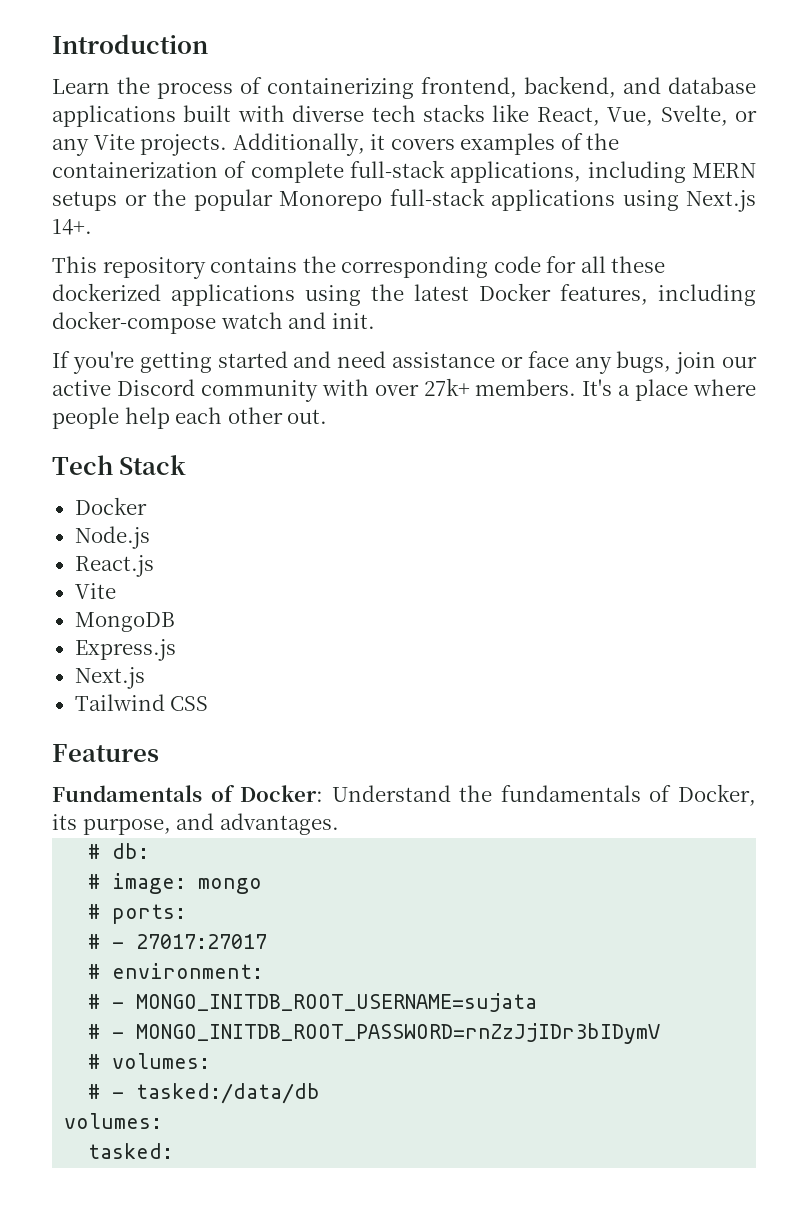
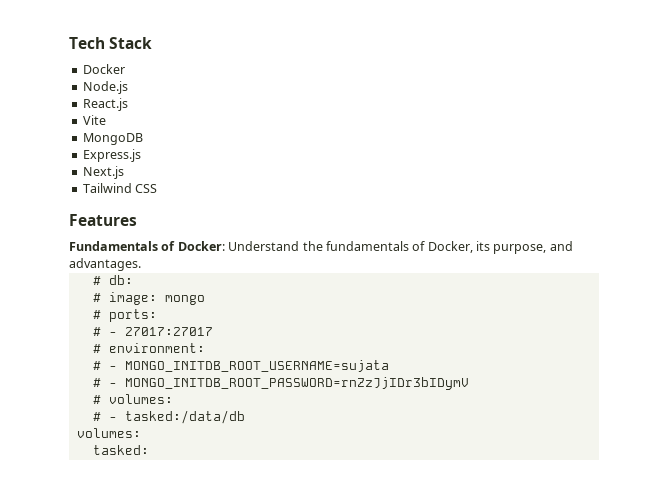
[52,34,208,54] [52,76,756,99] [52,104,757,127] [52,133,620,156] [52,160,756,183] [52,188,756,212] [52,219,92,235] [52,256,666,279] [52,283,756,306] [52,311,375,334] [52,351,758,374] [52,378,756,402] [52,407,328,429] Introduction // Learn the process of containerizing frontend, backend, and database applications built with diverse tech stacks like React, Vue, Svelte, or any Vite projects. Additionally, it covers examples of the containerization of complete full-stack applications, including MERN setups or the popular Monorepo full-stack applications using Next.js 14+. // This repository contains the corresponding code for all these dockerized applications using the latest Docker features, including docker-compose watch and init. // If you're getting started and need assistance or face any bugs, join our active Discord community with over 27k+ members. It's a place where people help each other out. // -> (69, 43) none

